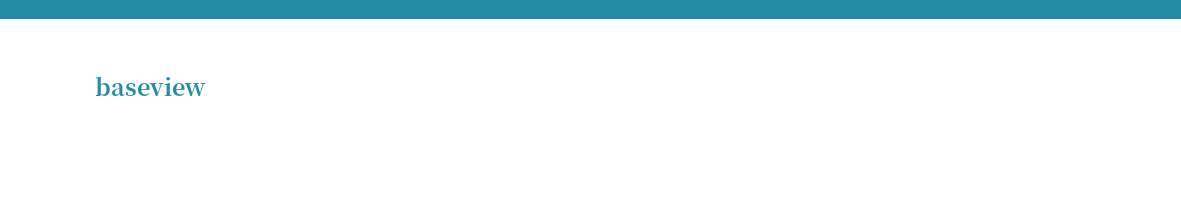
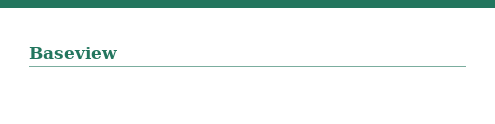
[95,76,206,96] baseview -> [29,47,117,59] Baseview

